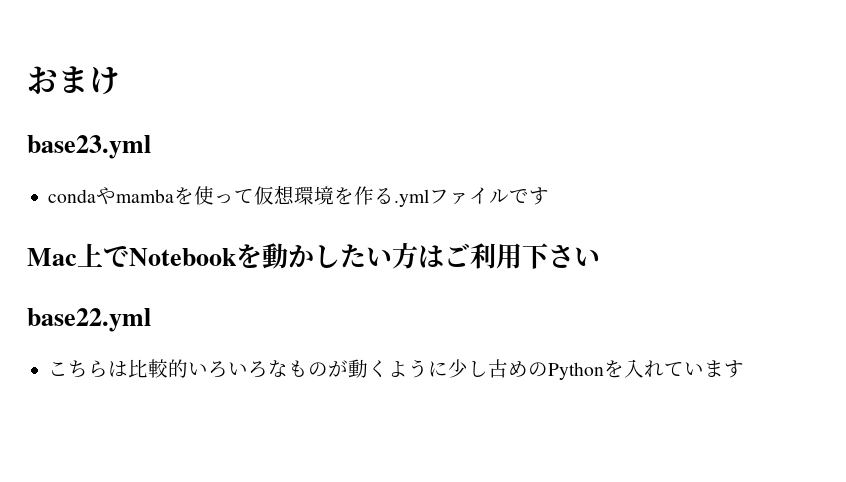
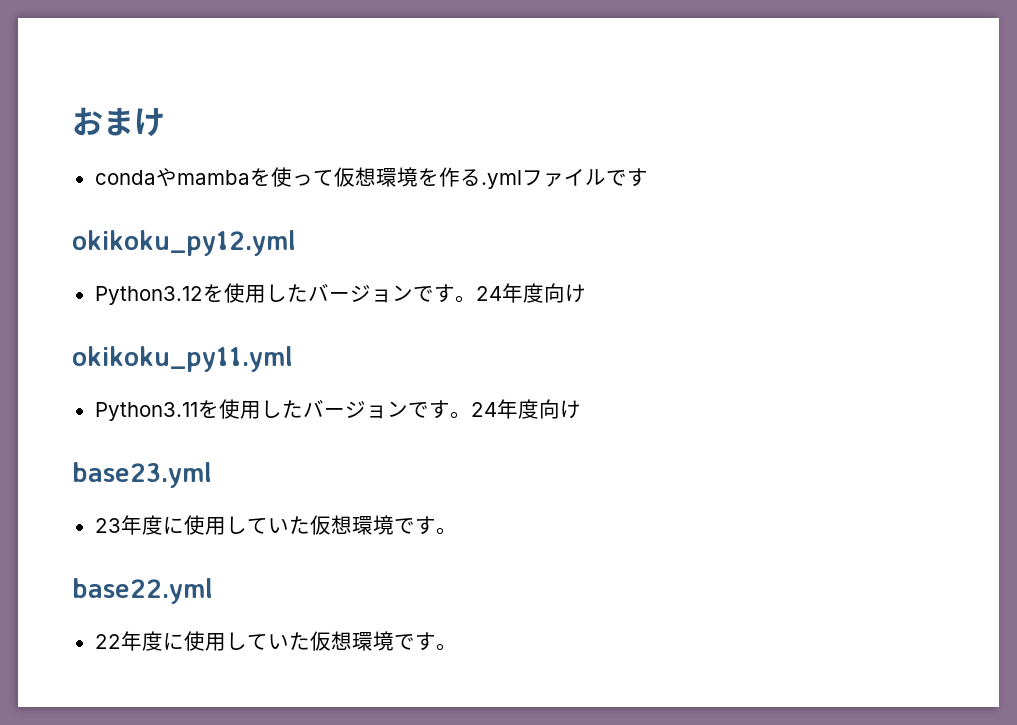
[27,135,151,159] // base23.yml -> (165, 122) none
[27,243,600,269] [27,308,151,332] [48,359,745,380] Mac上でNotebookを動かしたい方はご利用下さい // base22.yml // こちらは比較的いろいろなものが動くように少し古めのPythonを入れています -> [72,230,296,256] [94,283,586,305] [72,346,293,372] [94,399,581,421] [72,462,212,488] [94,515,457,535] [72,578,213,604] [94,631,457,651] okikoku_py12.yml // Python3.12を使用したバージョンです。24年度向け // okikoku_py11.yml // Python3.11を使用したバージョンです。24年度向け // base23.yml // 23年度に使用していた仮想環境です。 // base22.yml // 22年度に使用していた仮想環境です。

